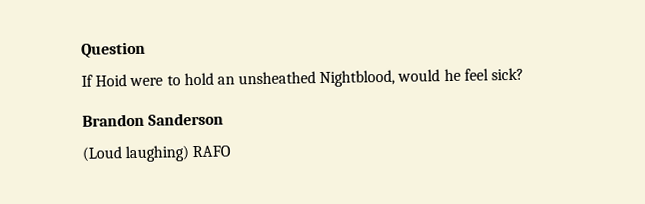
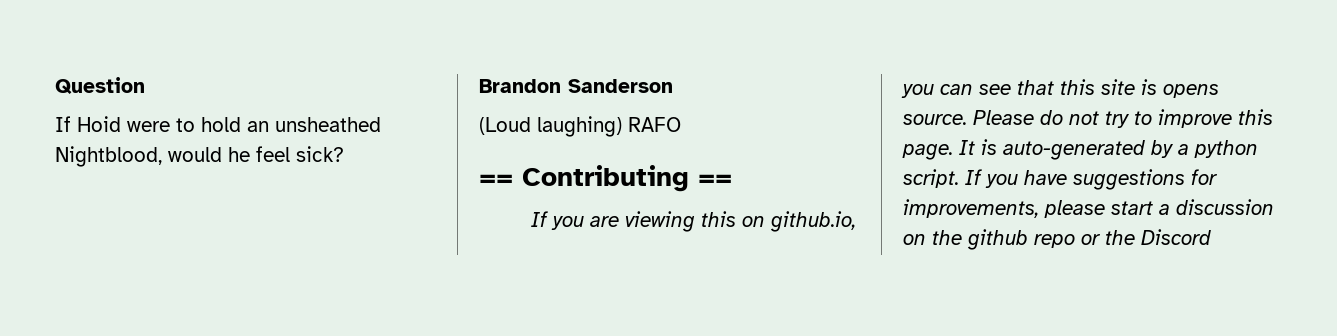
(232, 151) none -> [479,165,732,192] [531,211,857,232] [901,79,1219,98] [903,109,1273,128] [902,139,1258,160] [903,169,1218,190] [903,199,1274,218] [903,229,1211,250] // == Contributing == // If you are viewing this on github.io, you can see that this site is opens source. Please do not try to improve this page. It is auto-generated by a python script. If you have suggestions for improvements, please start a discussion on the github repo or the Discord

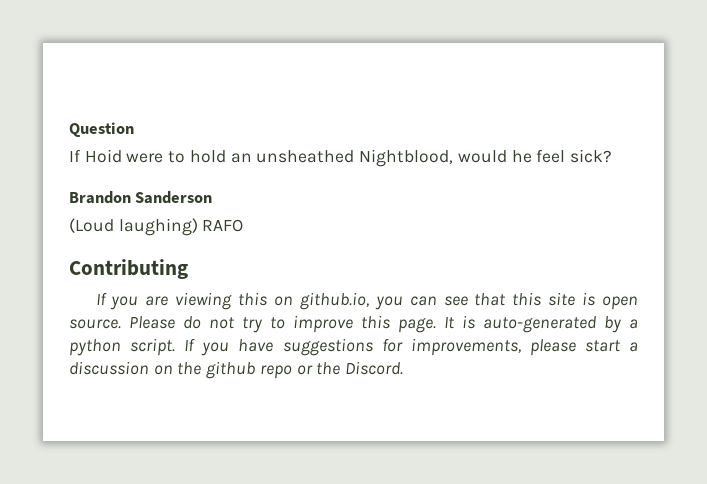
[479,174,513,186] == -> (244, 225) none
[698,174,732,186] == -> (188, 269) none
[1163,84,1219,98] opens -> [601,296,638,310] open
[1141,229,1211,245] Discord -> [345,361,404,375] Discord.

